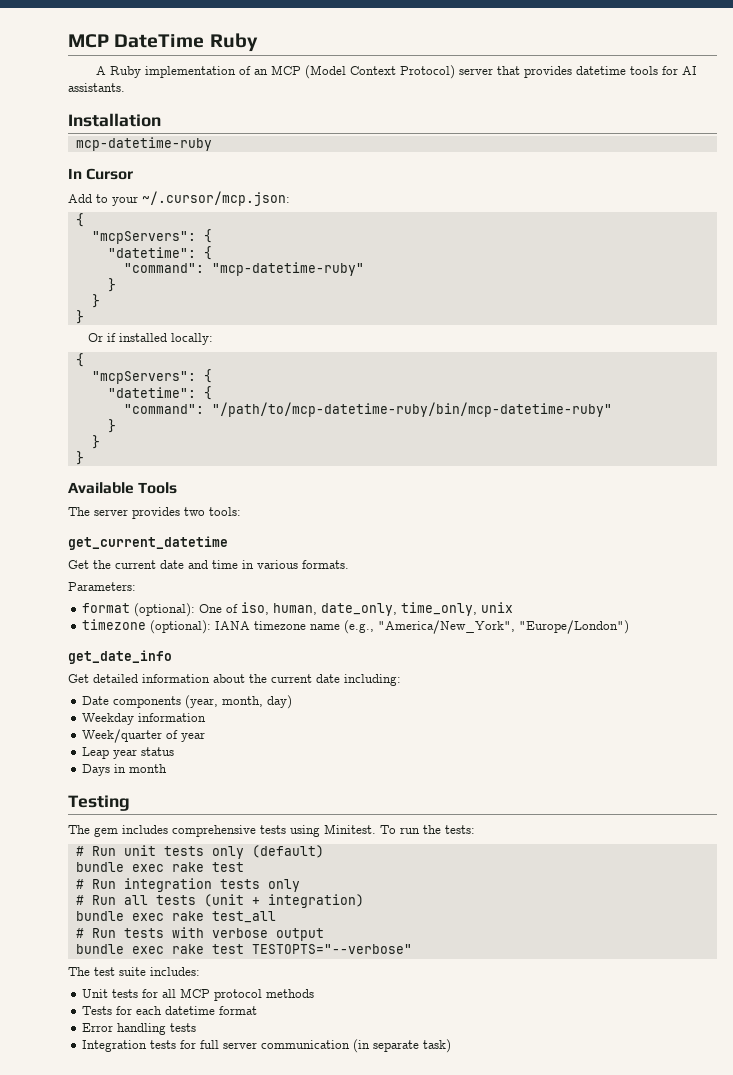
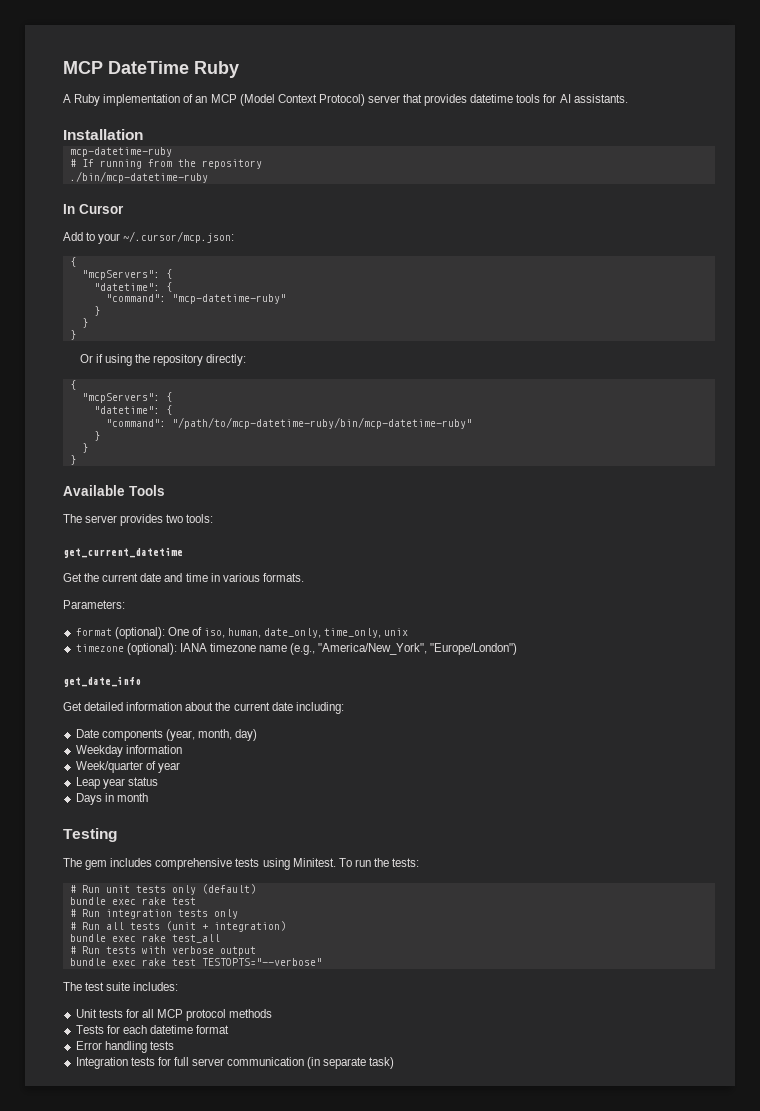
(212, 144) none -> [69,159,262,169] [69,171,208,183] // # If running from the repository // ./bin/mcp-datetime-ruby
[118,333,213,345] installed locally: -> [104,354,247,366] using the repository directly:

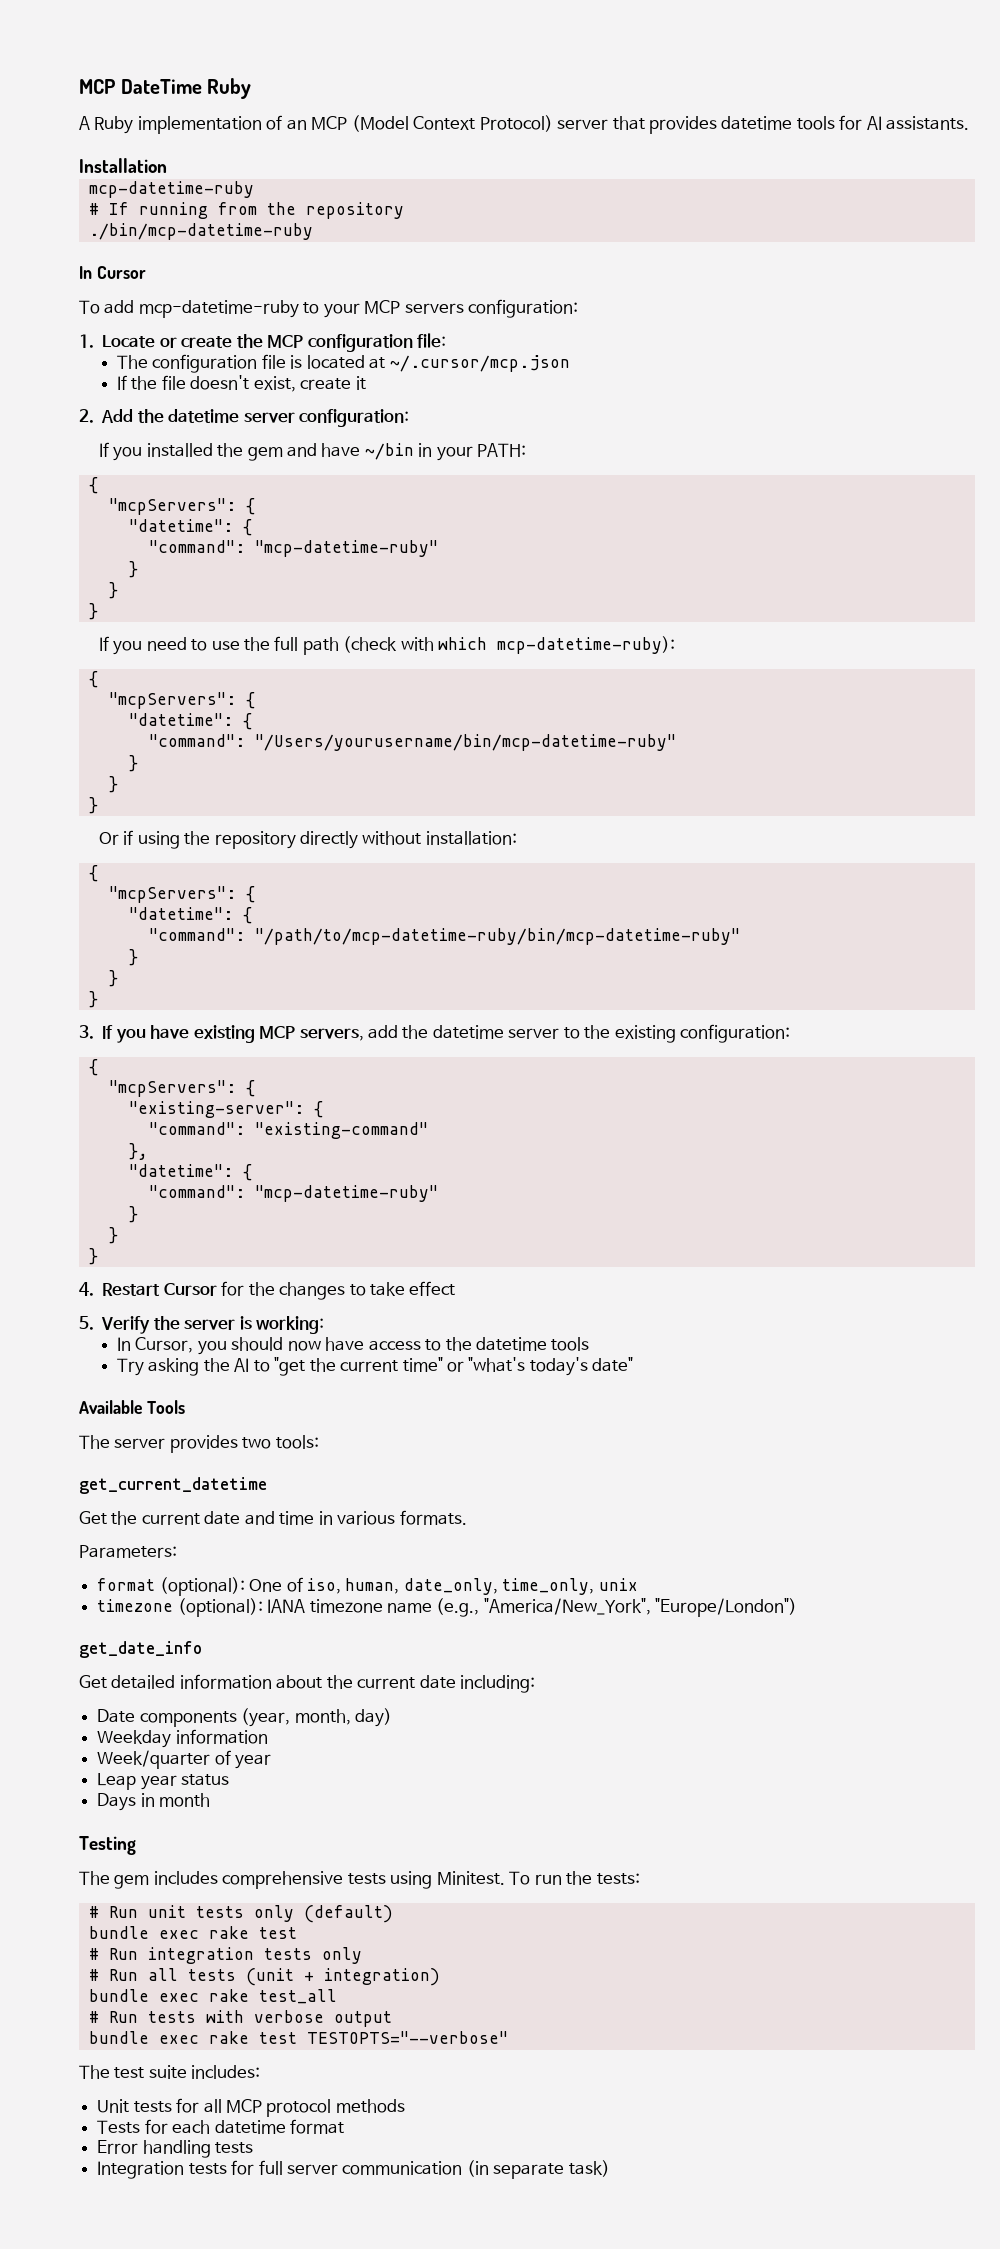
[63,231,235,244] Add to your ~/.cursor/mcp.json: -> [79,299,579,318] [79,333,446,352] [116,354,570,373] [116,375,366,392] [79,409,410,427] [98,442,527,461] To add mcp-datetime-ruby to your MCP servers configuration: // 1. Locate or create the MCP configuration file: // The configuration file is located at ~/.cursor/mcp.json // If the file doesn't exist, create it // 2. Add the datetime server configuration: // If you installed the gem and have ~/bin in your PATH:
(76, 335) none -> [98,636,676,655] [88,671,98,688] [108,692,255,709] [128,713,252,730] [148,734,676,751] [128,755,138,772] [108,776,118,793] [88,797,98,814] // If you need to use the full path (check with which mcp-datetime-ruby): // { // "mcpServers": { // "datetime": { // "command": "/Users/yourusername/bin/mcp-datetime-ruby" // } // } // }
[206,354,247,366] directly: -> [300,831,517,849] directly without installation:
(76, 460) none -> [79,1024,791,1043] [88,1059,98,1076] [108,1080,255,1097] [128,1101,323,1118] [148,1122,428,1139] [128,1143,148,1160] [128,1164,252,1181] [148,1185,438,1202] [128,1206,138,1223] [108,1227,118,1244] [88,1248,98,1265] [79,1281,456,1300] [79,1316,325,1334] [116,1337,590,1355] [116,1357,634,1376] // 3. If you have existing MCP servers, add the datetime server to the existing configuration: // { // "mcpServers": { // "existing-server": { // "command": "existing-command" // }, // "datetime": { // "command": "mcp-datetime-ruby" // } // } // } // 4. Restart Cursor for the changes to take effect // 5. Verify the server is working: // In Cursor, you should now have access to the datetime tools // Try asking the AI to "get the current time" or "what's today's date"

